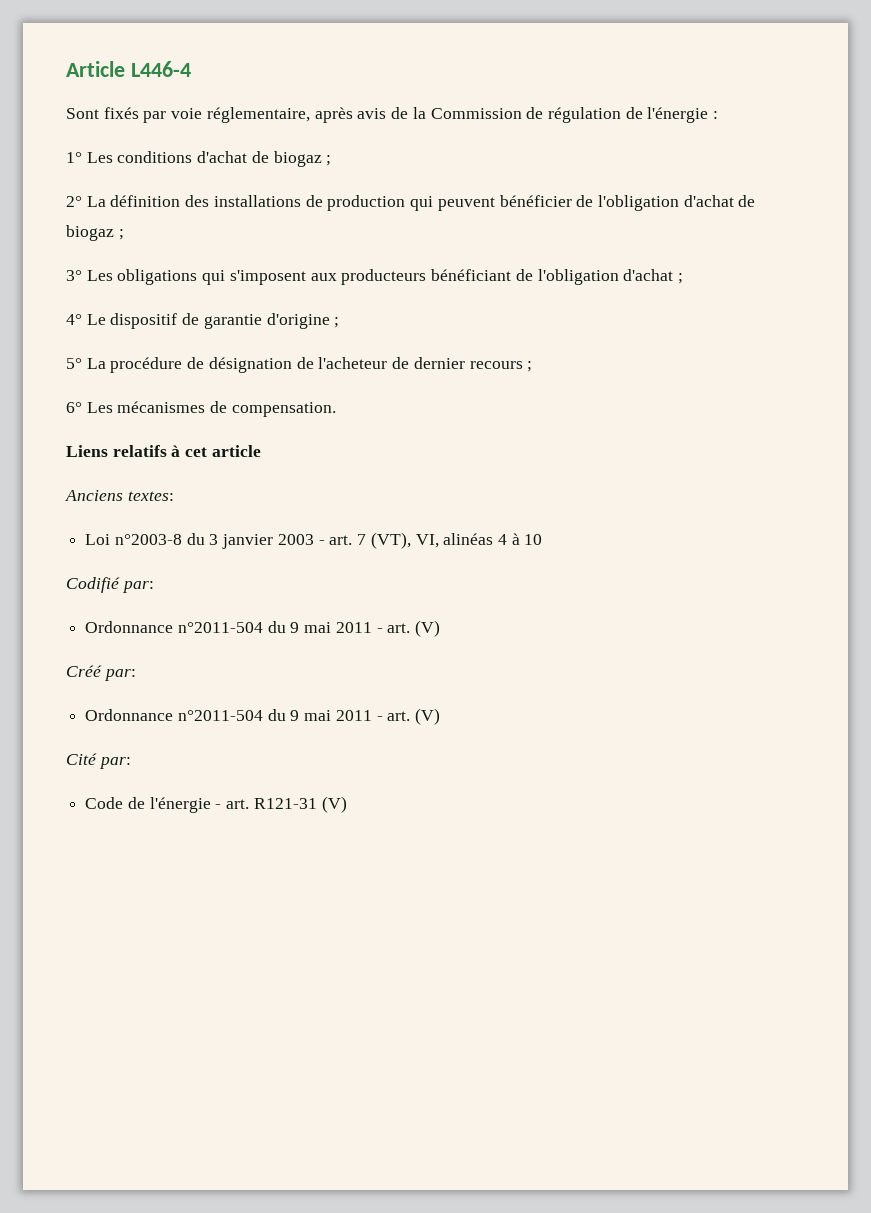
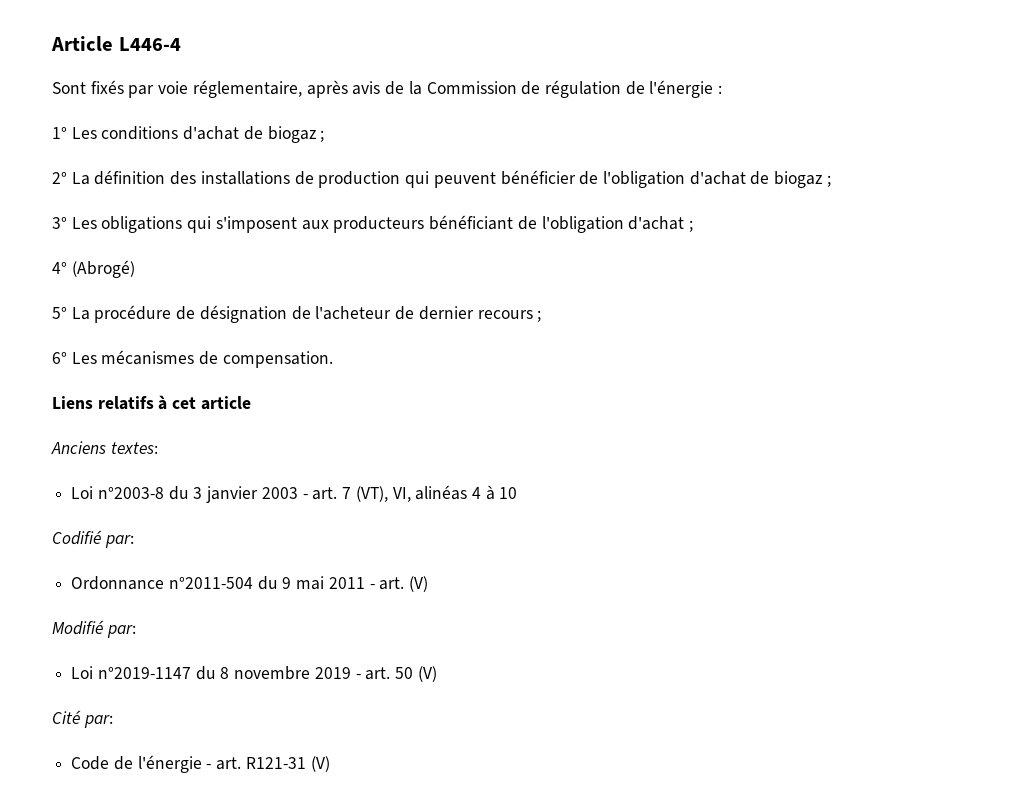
[86,313,340,329] Le dispositif de garantie d'origine ; -> [71,260,135,278] (Abrogé)
[66,665,136,681] [85,709,411,721] Créé par: // Ordonnance n°2011-504 du 9 mai 2011 - art. -> [52,620,136,638] [71,666,414,680] Modifié par: // Loi n°2019-1147 du 8 novembre 2019 - art. 50

